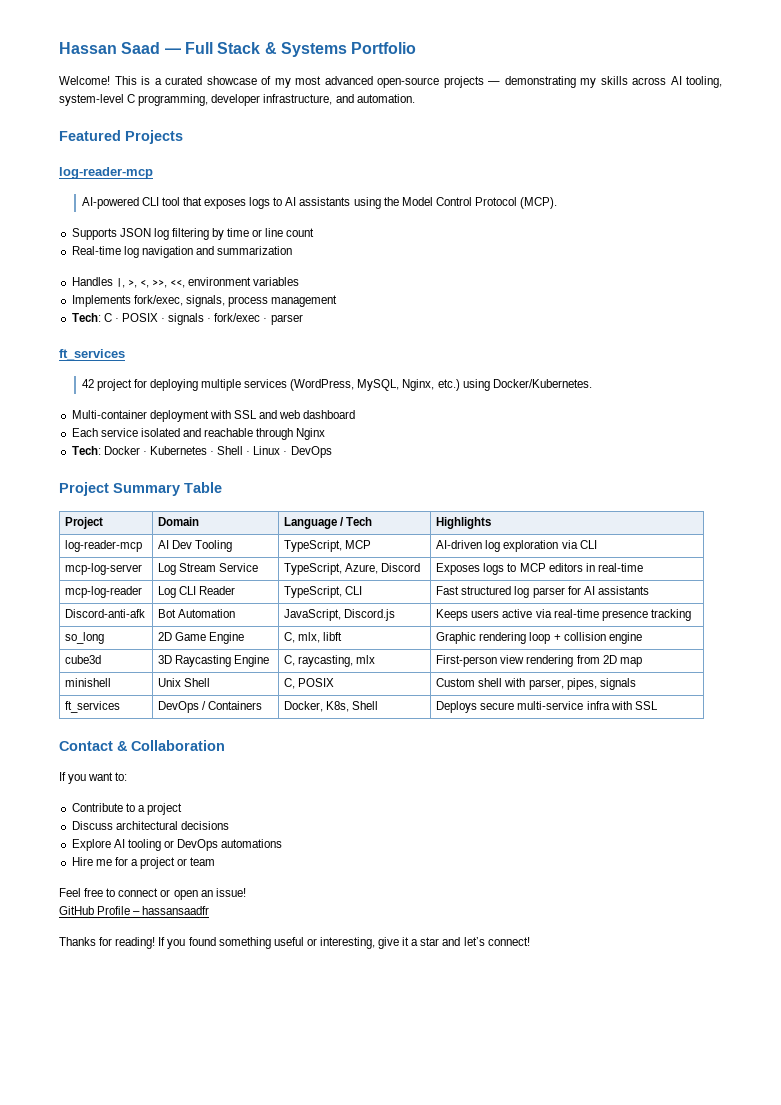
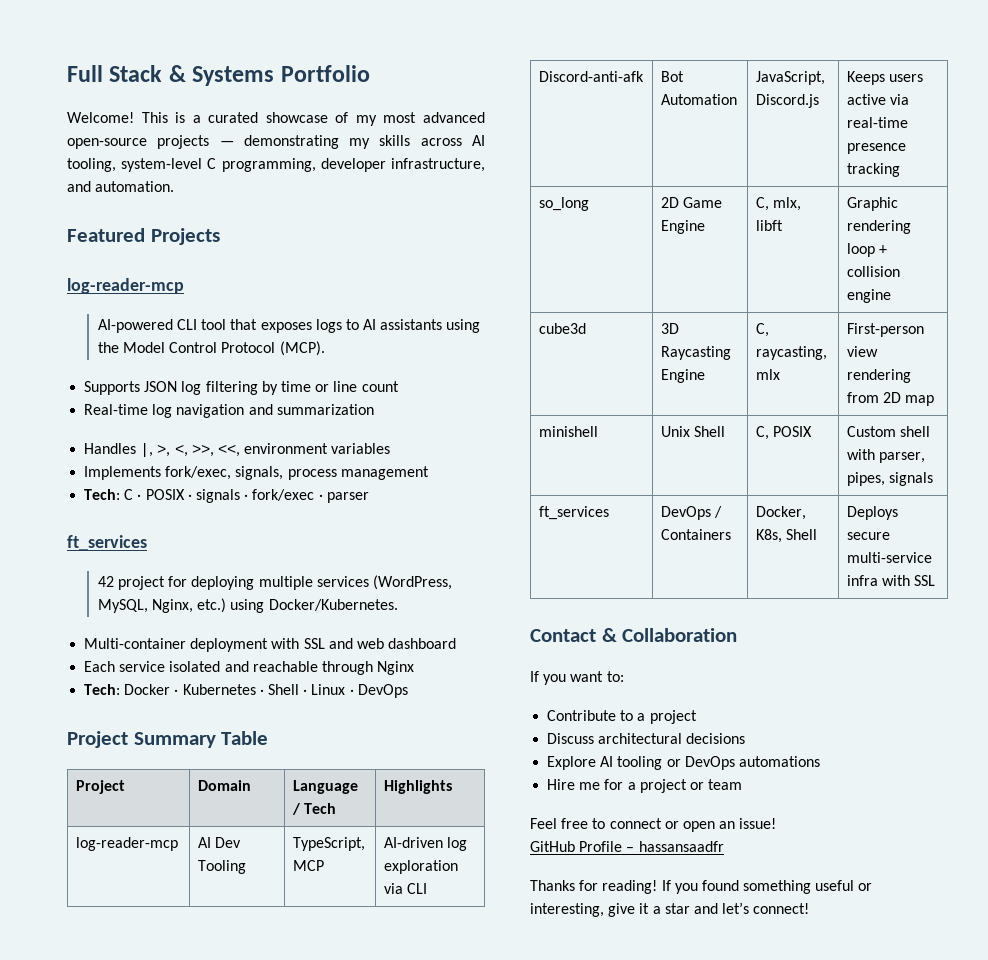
[59,42,181,54] Hassan Saad — -> (67, 73) none
[65,563,143,575] [158,563,259,575] [284,563,421,575] [436,563,643,575] [65,586,143,598] [158,586,236,598] [284,586,363,598] [436,586,649,598] // mcp-log-server | Log Stream Service | TypeScript, Azure, Discord | Exposes logs to MCP editors in real-time // mcp-log-reader | Log CLI Reader | TypeScript, CLI | Fast structured log parser for AI assistants -> (427, 888) none

